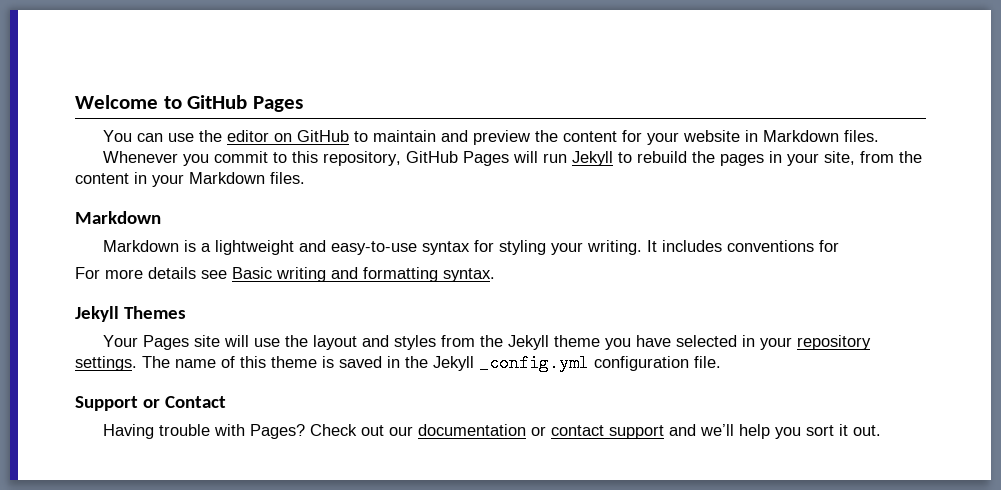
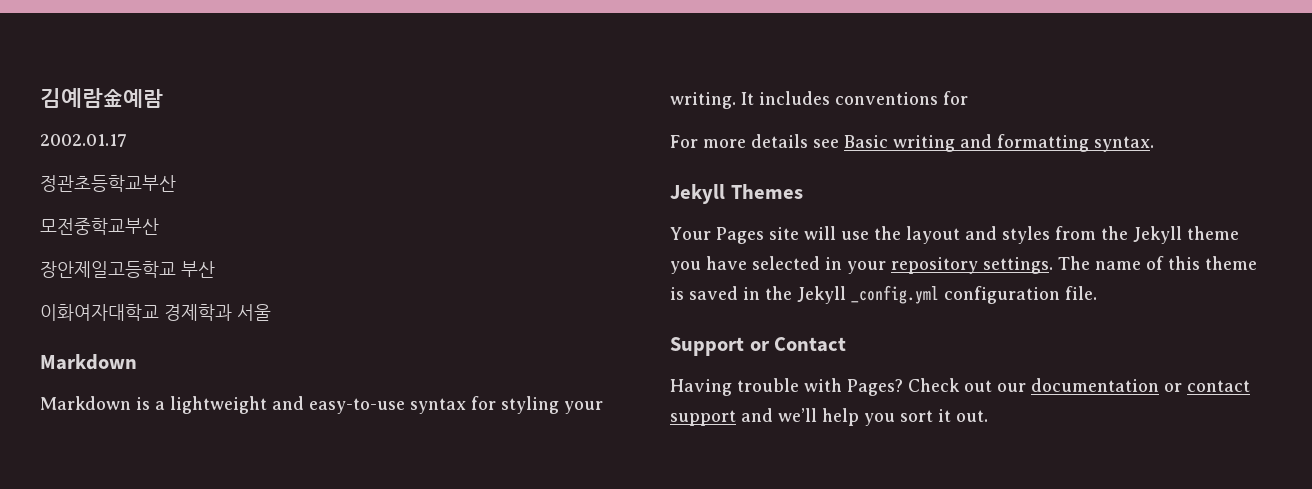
[75,95,303,112] [102,130,879,145] [102,151,922,166] [75,172,305,187] Welcome to GitHub Pages // You can use the editor on GitHub to maintain and preview the content for your website in Markdown files. // Whenever you commit to this repository, GitHub Pages will run Jekyll to rebuild the pages in your site, from the content in your Markdown files. -> [40,88,163,108] [40,134,127,147] [40,175,176,192] [40,218,159,235] [40,261,215,278] [40,304,271,321] 김예람金예람 // 2002.01.17 // 정관초등학교부산 // 모전중학교부산 // 장안제일고등학교 부산 // 이화여자대학교 경제학과 서울

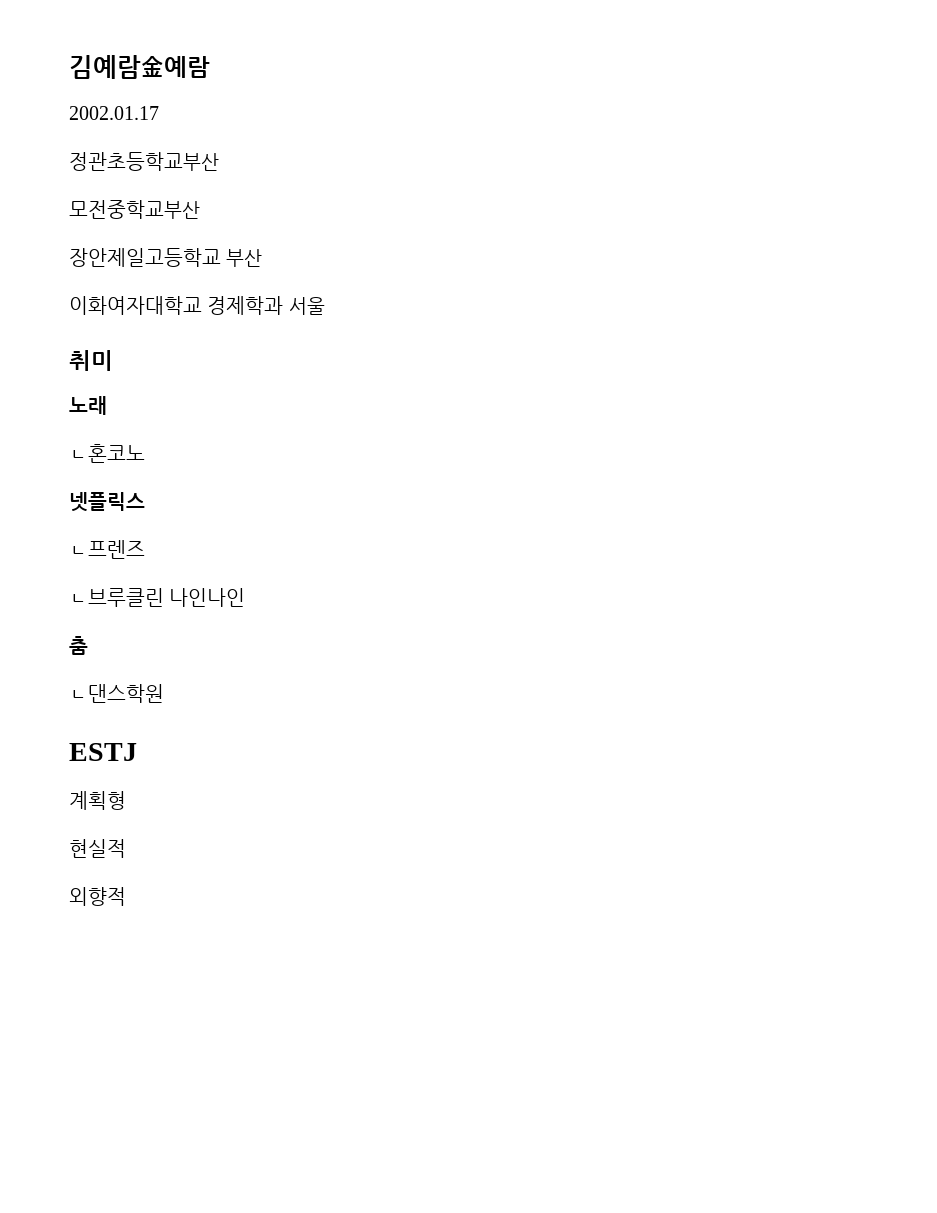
[40,354,137,370] [40,396,603,414] [670,91,968,109] [670,134,1154,152] [670,184,803,204] [670,226,1239,244] [670,256,1257,274] [670,285,1097,304] [670,337,847,356] [670,378,1250,396] [670,408,988,426] Markdown // Markdown is a lightweight and easy-to-use syntax for styling your writing. It includes conventions for // For more details see Basic writing and formatting syntax. // Jekyll Themes // Your Pages site will use the layout and styles from the Jekyll theme you have selected in your repository settings. The name of this theme is saved in the Jekyll _config.yml configuration file. // Support or Contact // Having trouble with Pages? Check out our documentation or contact support and we’ll help you sort it out. -> [69,350,113,371] [69,396,107,415] [69,444,145,463] [69,492,145,512] [69,540,145,559] [69,588,246,607] [69,636,88,655] [69,684,164,703] [69,743,137,761] [69,791,126,810] [69,839,126,858] [69,887,126,906] 취미 // 노래 // ㄴ혼코노 // 넷플릭스 // ㄴ프렌즈 // ㄴ브루클린 나인나인 // 춤 // ㄴ댄스학원 // ESTJ // 계획형 // 현실적 // 외향적

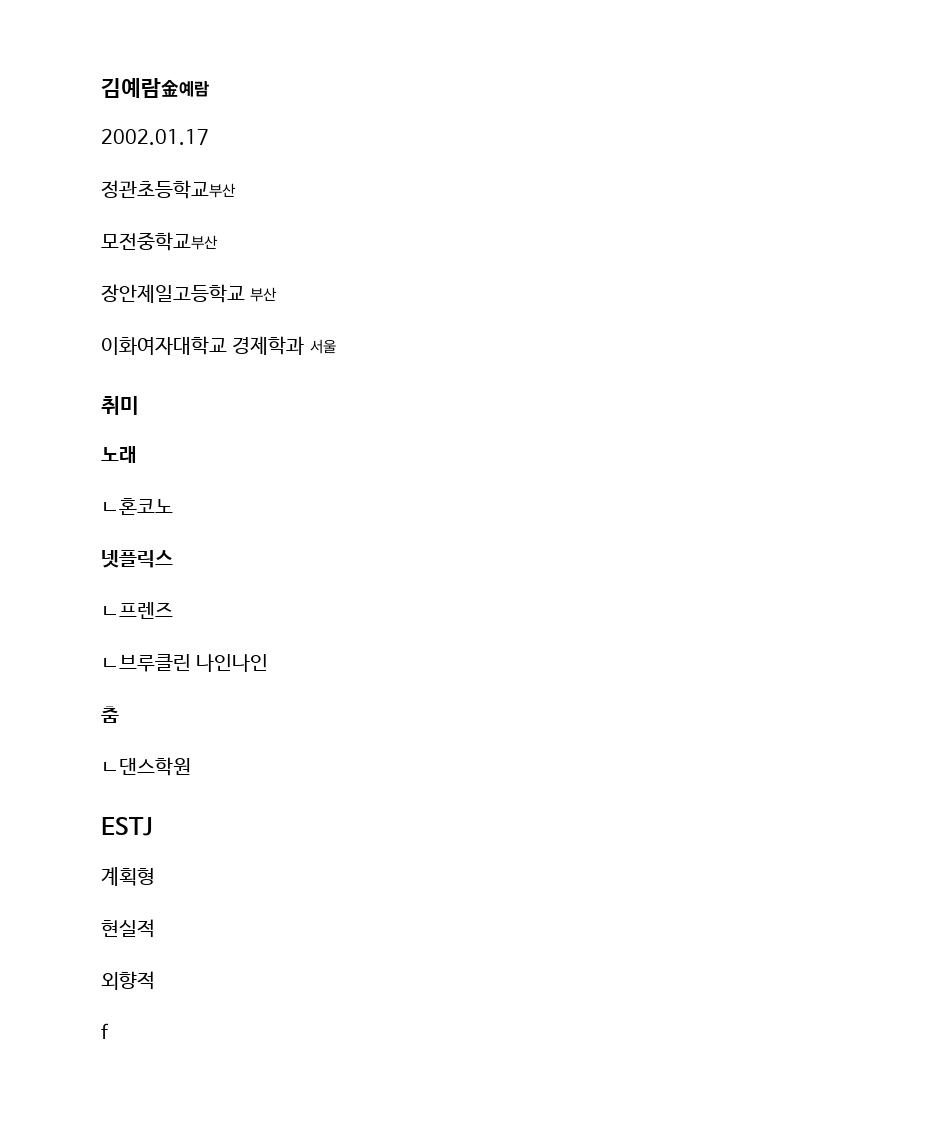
(126, 896) none -> [101,1023,108,1039] // f

